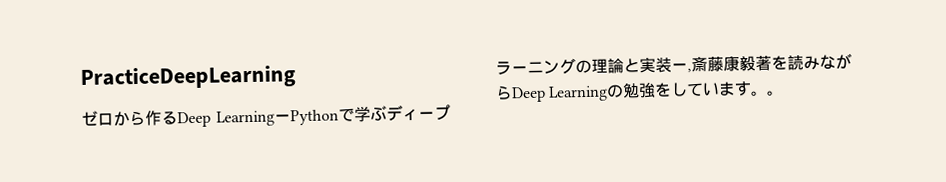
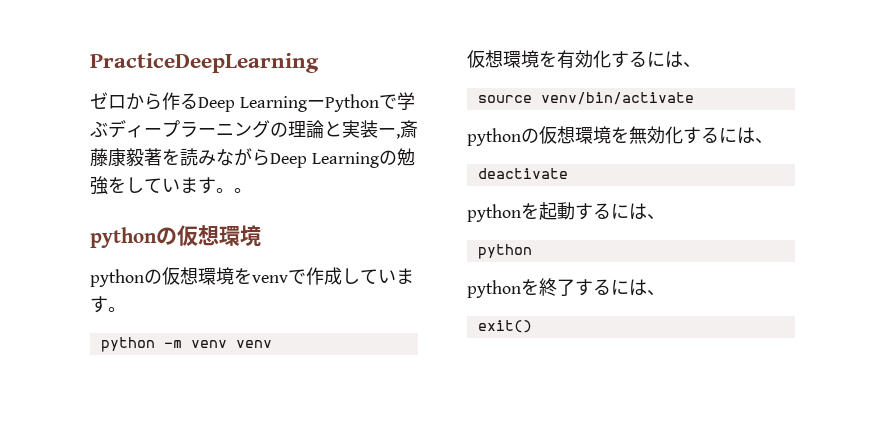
(785, 93) none -> [90,225,261,248] [90,267,414,287] [90,296,126,313] [100,337,272,352] [467,50,701,69] [477,92,694,105] [467,126,773,146] [477,168,568,179] [467,202,665,222] [477,244,532,259] [467,278,665,298] [477,320,532,333] // pythonの仮想環境 // pythonの仮想環境をvenvで作成しています。 // python -m venv venv // 仮想環境を有効化するには、 // source venv/bin/activate // pythonの仮想環境を無効化するには、 // deactivate // pythonを起動するには、 // python // pythonを終了するには、 // exit()

